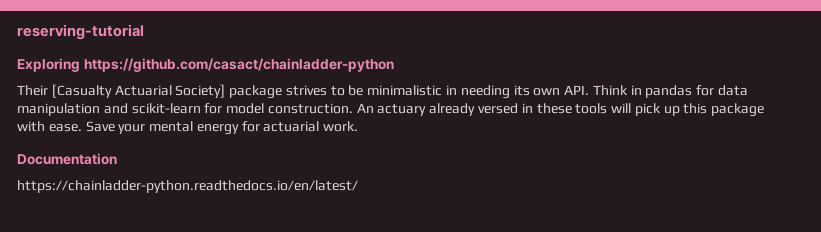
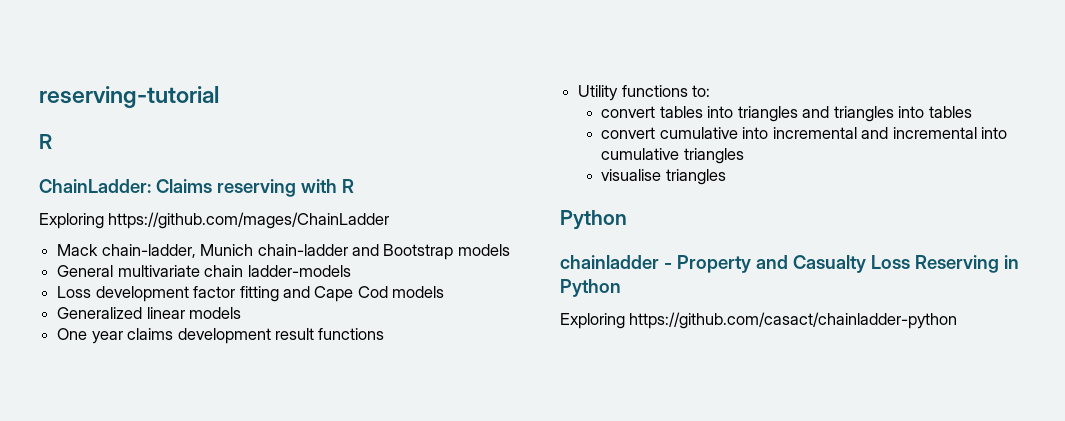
[17,58,394,72] [17,84,749,99] [17,103,765,117] [17,121,359,135] [17,153,117,165] [17,180,358,193] Exploring https://github.com/casact/chainladder-python // Their [Casualty Actuarial Society] package strives to be minimalistic in needing its own API. Think in pandas for data manipulation and scikit-learn for model construction. An actuary already versed in these tools will pick up this package with ease. Save your mental energy for actuarial work. // Documentation // https://chainladder-python.readthedocs.io/en/latest/ -> [39,134,52,149] [39,179,354,197] [39,212,390,229] [57,244,510,260] [57,265,351,277] [57,286,445,302] [57,307,242,319] [57,328,385,344] [578,85,711,101] [601,106,972,122] [601,127,1008,139] [601,148,744,164] [601,169,726,185] [560,210,627,230] [560,255,1019,273] [560,279,621,297] [560,312,958,329] R // ChainLadder: Claims reserving with R // Exploring https://github.com/mages/ChainLadder // Mack chain-ladder, Munich chain-ladder and Bootstrap models // General multivariate chain ladder-models // Loss development factor fitting and Cape Cod models // Generalized linear models // One year claims development result functions // Utility functions to: // convert tables into triangles and triangles into tables // convert cumulative into incremental and incremental into cumulative triangles // visualise triangles // Python // chainladder - Property and Casualty Loss Reserving in Python // Exploring https://github.com/casact/chainladder-python

